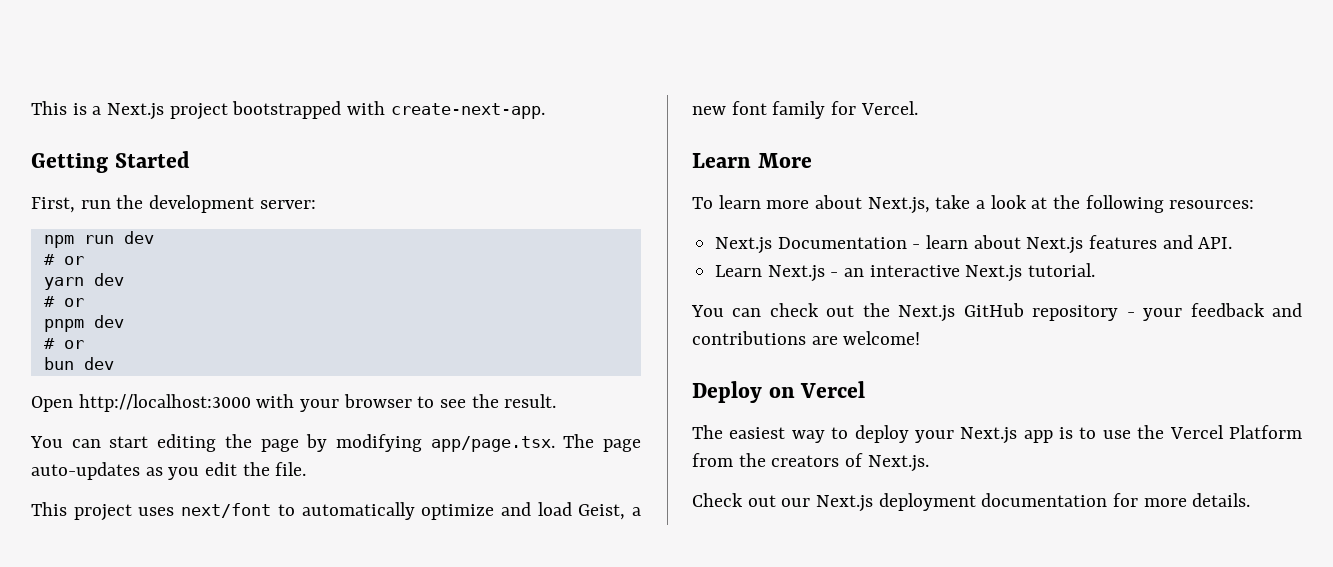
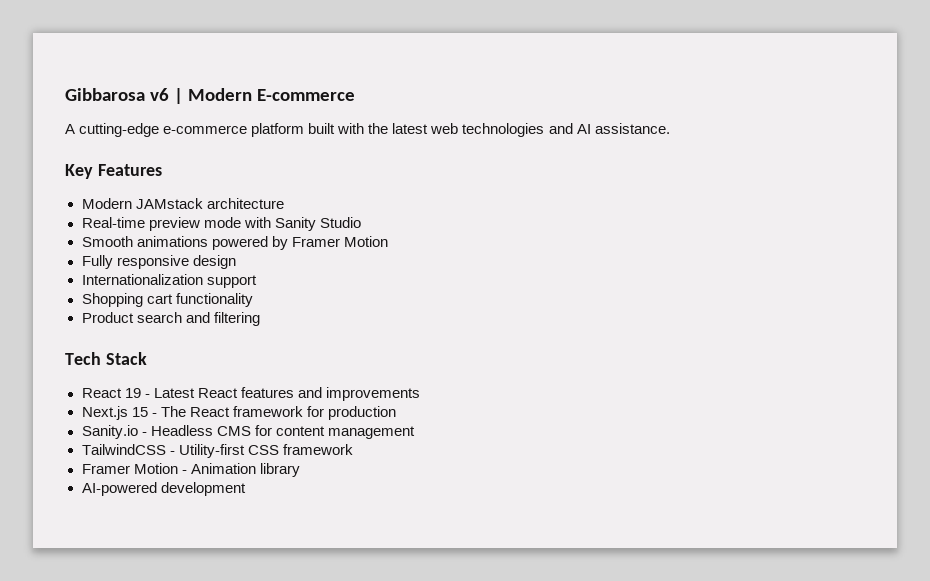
[31,101,545,120] [31,151,190,173] [31,195,316,213] [43,231,154,248] [43,254,84,265] [43,273,124,290] [43,296,84,307] [43,315,124,332] [43,338,84,349] [43,357,114,370] [31,394,557,412] [30,434,641,452] [31,462,307,480] [31,502,641,521] [692,101,918,119] [692,153,812,168] [692,195,1255,214] [715,235,1233,254] [715,263,1096,282] [691,303,1302,322] [692,331,921,345] [692,381,866,403] [692,425,1302,444] [692,453,929,472] [692,493,1251,512] This is a Next.js project bootstrapped with create-next-app. // Getting Started // First, run the development server: // npm run dev // # or // yarn dev // # or // pnpm dev // # or // bun dev // Open http://localhost:3000 with your browser to see the result. // You can start editing the page by modifying app/page.tsx. The page auto-updates as you edit the file. // This project uses next/font to automatically optimize and load Geist, a new font family for Vercel. // Learn More // To learn more about Next.js, take a look at the following resources: // Next.js Documentation - learn about Next.js features and API. // Learn Next.js - an interactive Next.js tutorial. // You can check out the Next.js GitHub repository - your feedback and contributions are welcome! // Deploy on Vercel // The easiest way to deploy your Next.js app is to use the Vercel Platform from the creators of Next.js. // Check out our Next.js deployment documentation for more details. -> [65,88,355,104] [65,123,670,137] [65,164,162,179] [81,198,284,209] [81,217,361,231] [81,236,388,250] [81,255,236,269] [81,274,257,288] [81,293,253,307] [81,312,260,326] [65,352,147,365] [81,387,420,401] [81,406,396,420] [81,425,415,439] [81,444,353,458] [81,463,300,477] [81,482,246,496] Gibbarosa v6 | Modern E-commerce // A cutting-edge e-commerce platform built with the latest web technologies and AI assistance. // Key Features // Modern JAMstack architecture // Real-time preview mode with Sanity Studio // Smooth animations powered by Framer Motion // Fully responsive design // Internationalization support // Shopping cart functionality // Product search and filtering // Tech Stack // React 19 - Latest React features and improvements // Next.js 15 - The React framework for production // Sanity.io - Headless CMS for content management // TailwindCSS - Utility-first CSS framework // Framer Motion - Animation library // AI-powered development

